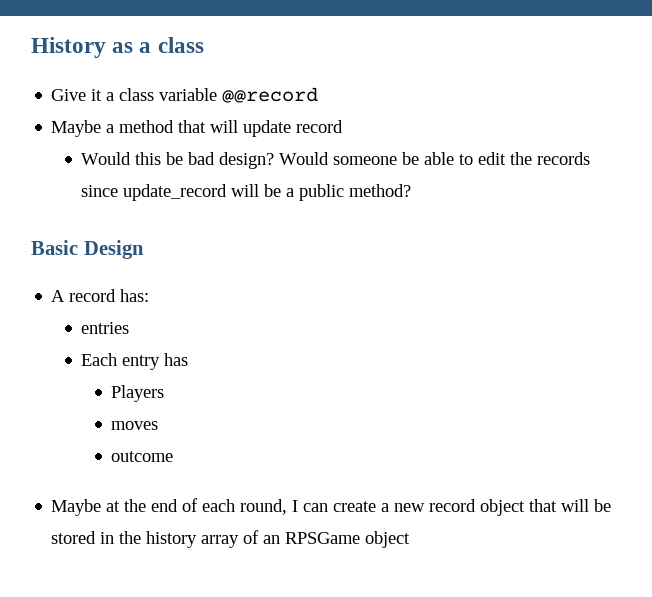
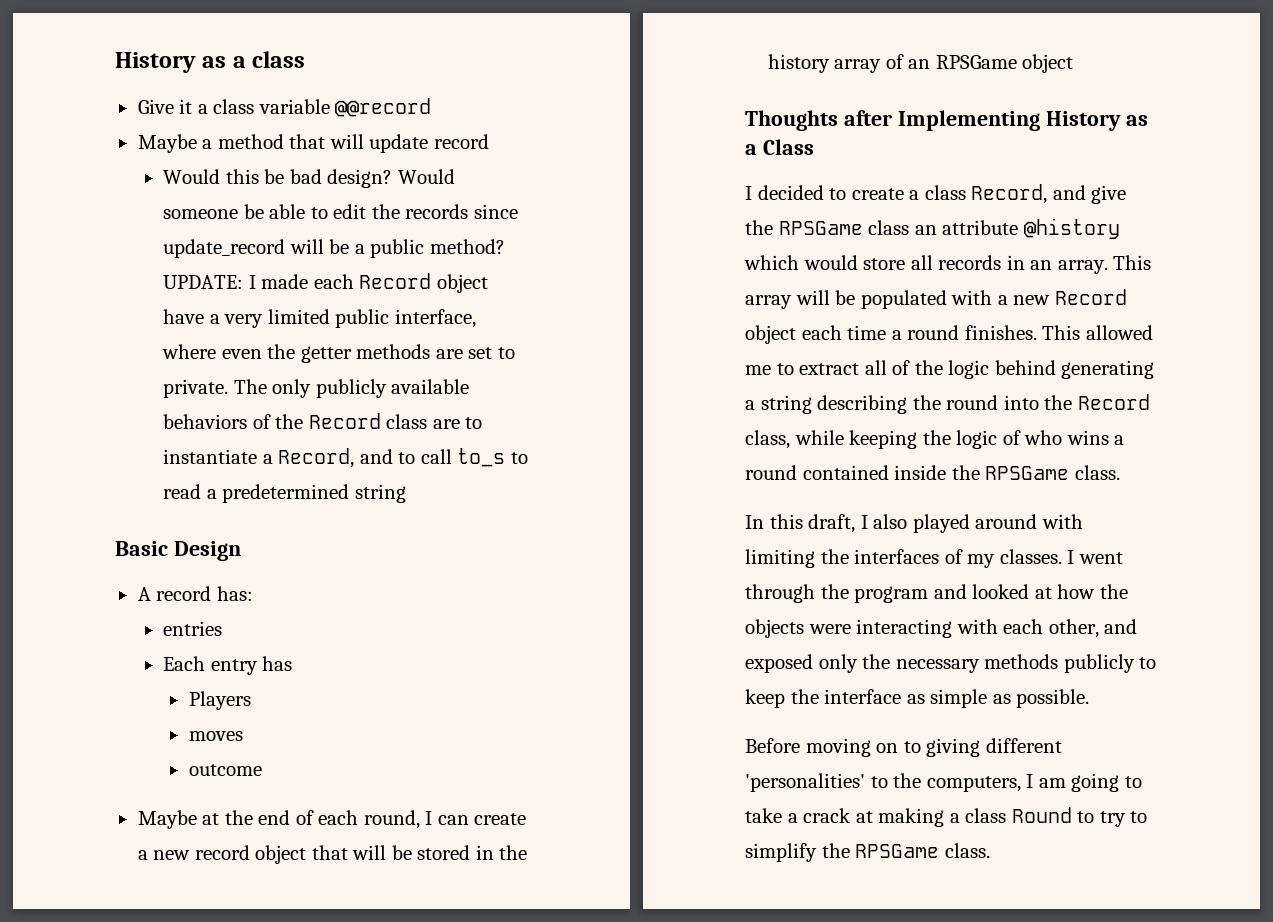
(412, 190) none -> [163,273,488,293] [163,309,476,328] [162,344,515,363] [163,379,470,398] [163,413,483,429] [163,448,528,468] [163,484,406,503] UPDATE: I made each Record object have a very limited public interface, where even the getter methods are set to private. The only publicly available behaviors of the Record class are to instantiate a Record, and to call to_s to read a predetermined string
(411, 539) none -> [745,110,1148,131] [745,139,814,155] [745,184,1127,204] [745,218,1120,239] [744,255,1152,274] [745,289,1127,309] [745,325,1153,344] [745,360,1155,379] [745,394,1150,414] [745,430,1125,449] [745,465,1120,480] [745,514,1083,533] [745,549,1123,568] [745,584,1128,603] [745,619,1138,638] [745,654,1157,673] [745,689,1090,708] [745,738,1062,757] [745,773,1142,792] [745,807,1148,827] [745,843,990,862] // Thoughts after Implementing History as a Class // I decided to create a class Record, and give the RPSGame class an attribute @history which would store all records in an array. This array will be populated with a new Record object each time a round finishes. This allowed me to extract all of the logic behind generating a string describing the round into the Record class, while keeping the logic of who wins a round contained inside the RPSGame class. // In this draft, I also played around with limiting the interfaces of my classes. I went through the program and looked at how the objects were interacting with each other, and exposed only the necessary methods publicly to keep the interface as simple as possible. // Before moving on to giving different 'personalities' to the computers, I am going to take a crack at making a class Round to try to simplify the RPSGame class.

